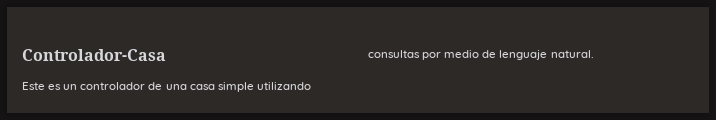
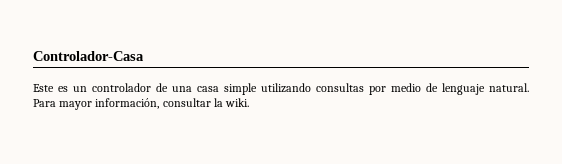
(594, 54) none -> [33,98,250,110] Para mayor información, consultar la wiki.

